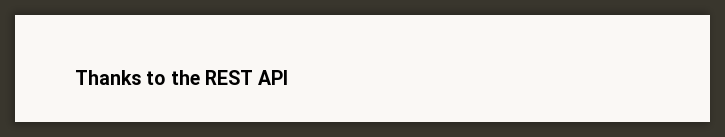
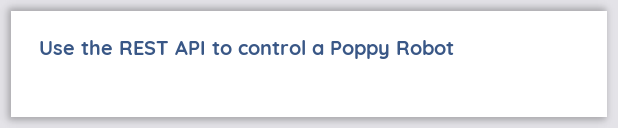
[75,70,166,85] Thanks to -> [39,41,75,55] Use
(289, 77) none -> [212,40,454,59] to control a Poppy Robot

